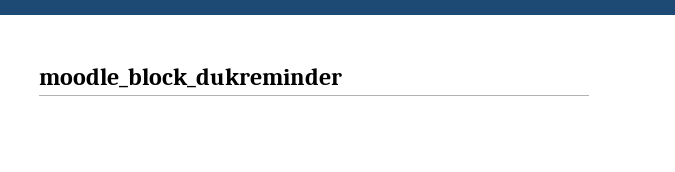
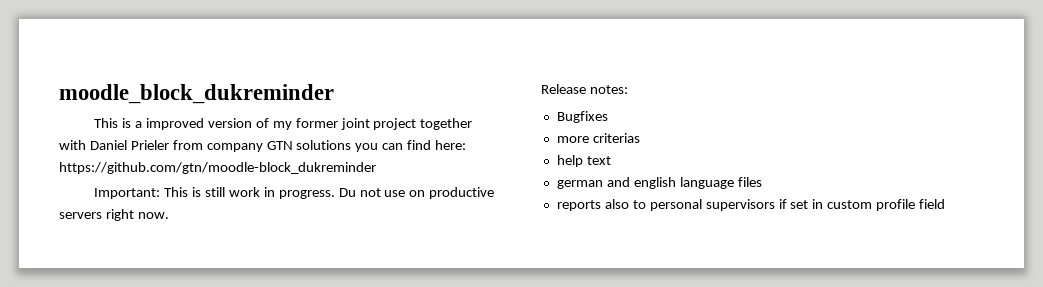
(342, 78) none -> [94,118,473,130] [59,140,467,152] [59,162,376,174] [94,187,495,199] [59,209,169,221] [541,84,628,94] [556,111,608,123] [556,133,640,143] [556,155,611,167] [556,177,762,189] [556,199,946,211] // This is a improved version of my former joint project together with Daniel Prieler from company GTN solutions you can find here: https://github.com/gtn/moodle-block_dukreminder // Important: This is still work in progress. Du not use on productive servers right now. // Release notes: // Bugfixes // more criterias // help text // german and english language files // reports also to personal supervisors if set in custom profile field

